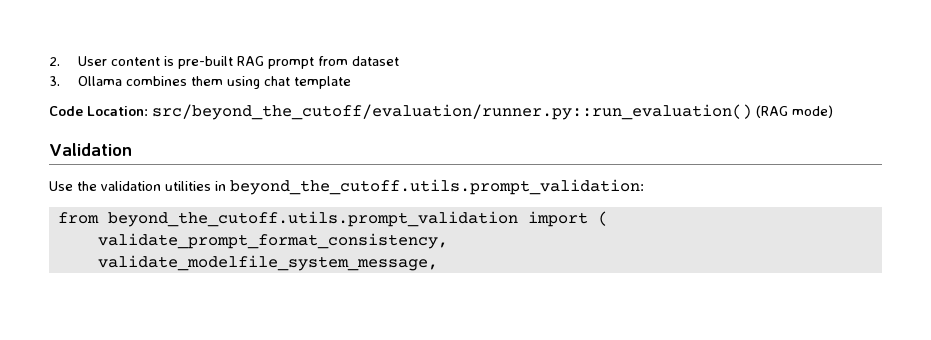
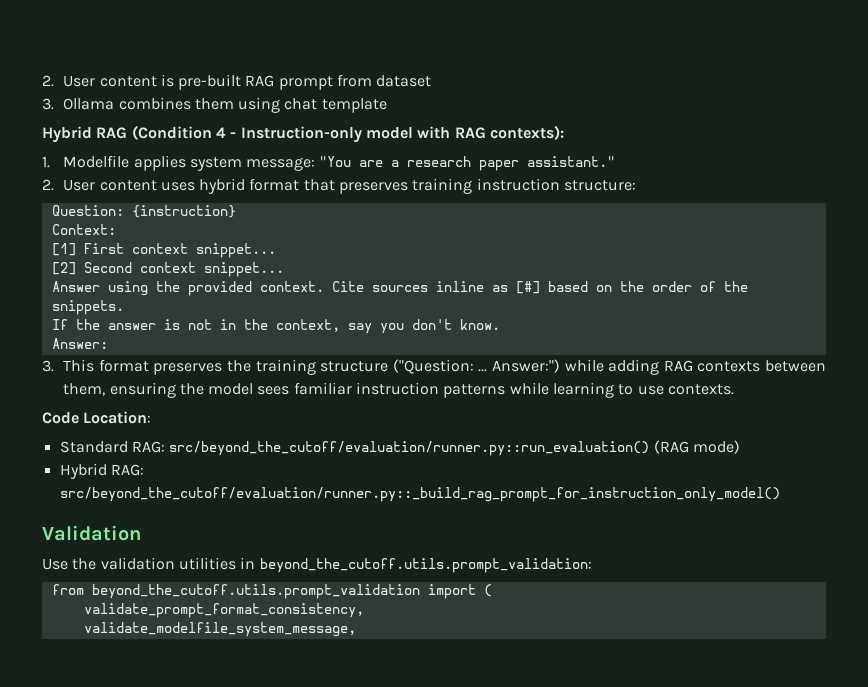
(351, 82) none -> [42,125,564,143] [42,155,616,171] [42,178,637,194] [51,205,236,218] [51,224,116,235] [51,243,276,258] [51,262,284,277] [51,281,748,296] [51,300,124,315] [51,319,500,334] [51,338,108,349] [42,359,827,375] [63,382,735,398] // Hybrid RAG (Condition 4 - Instruction-only model with RAG contexts): // 1. Modelfile applies system message: "You are a research paper assistant." // 2. User content uses hybrid format that preserves training instruction structure: // Question: {instruction} // Context: // [1] First context snippet... // [2] Second context snippet... // Answer using the provided context. Cite sources inline as [#] based on the order of the snippets. // If the answer is not in the context, say you don't know. // Answer: // 3. This format preserves the training structure ("Question: ... Answer:") while adding RAG contexts between them, ensuring the model sees familiar instruction patterns while learning to use contexts.
(148, 111) none -> [59,441,165,453] // Standard RAG:
(833, 111) none -> [59,463,144,479] [59,487,780,502] // Hybrid RAG: src/beyond_the_cutoff/evaluation/runner.py::_build_rag_prompt_for_instruction_only_model()

